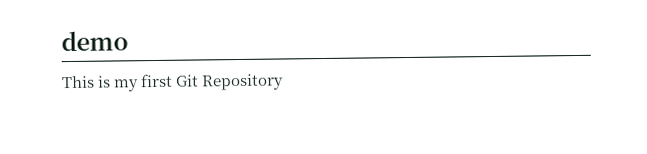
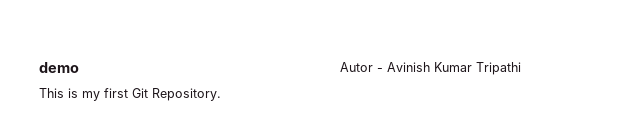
[201,73,285,91] Repository -> [152,88,221,101] [340,62,521,75] Repository. // Autor - Avinish Kumar Tripathi

